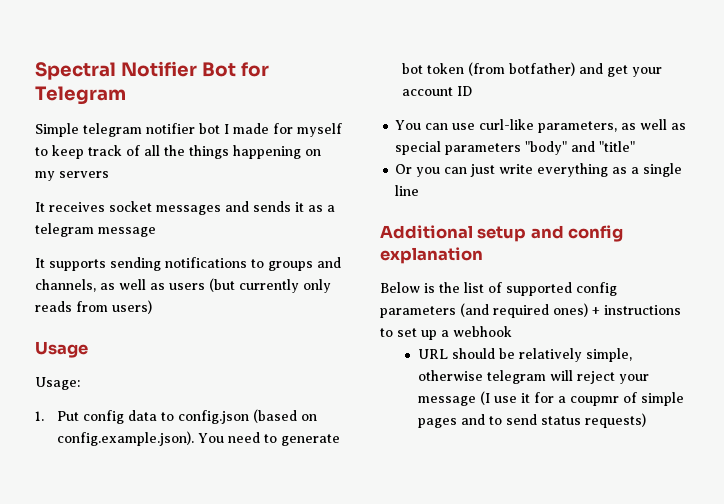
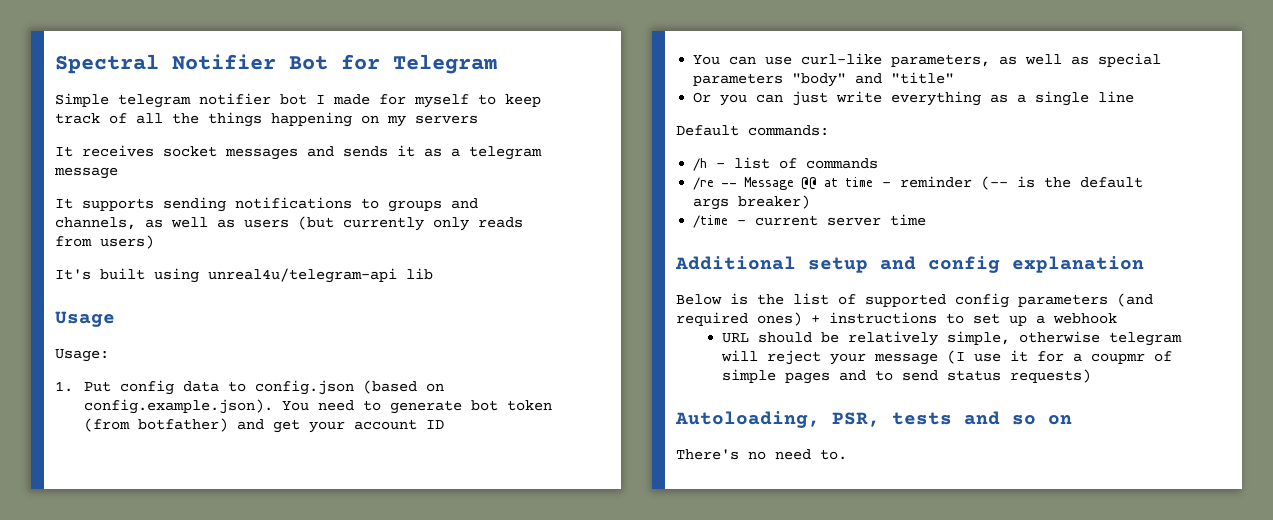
(152, 307) none -> [55,268,433,283] // It's built using unreal4u/telegram-api lib
(420, 190) none -> [676,125,829,136] [693,157,879,171] [693,176,1144,190] [693,195,811,210] [693,214,927,228] // Default commands: // /h - list of commands // /re -- Message @@ at time - reminder (-- is the default args breaker) // /time - current server time
(646, 420) none -> [675,411,1072,428] [676,449,847,460] // Autoloading, PSR, tests and so on // There's no need to.

